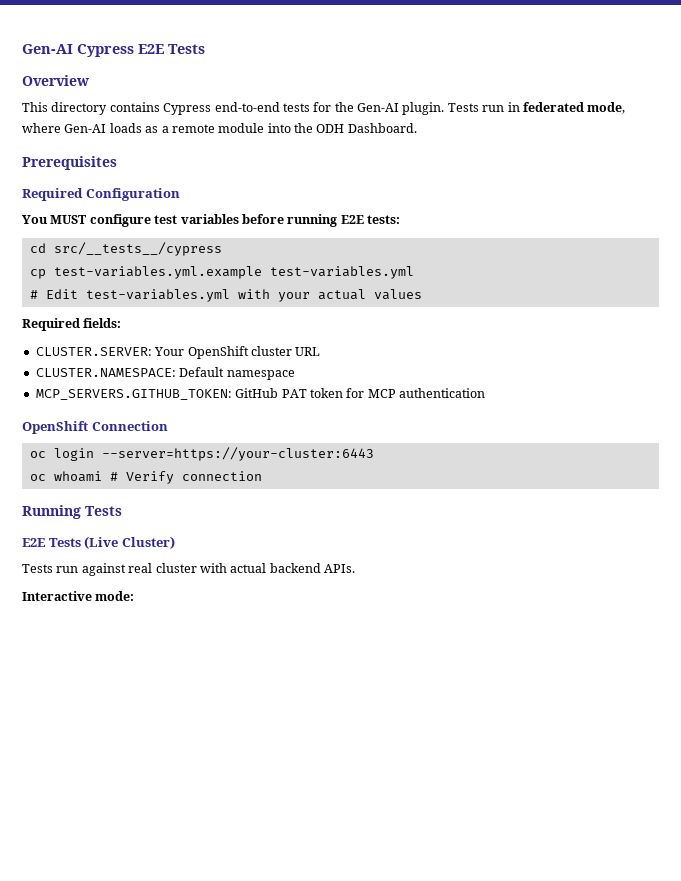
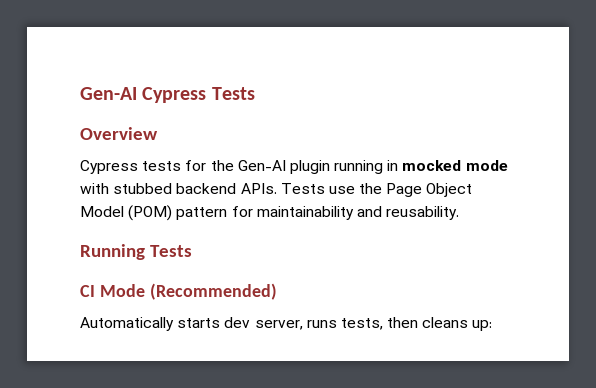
[138,44,164,54] E2E -> (207, 95) none
[22,102,626,115] [22,123,417,133] [22,156,117,170] [22,188,180,201] [22,214,400,227] [29,242,222,256] [29,266,414,279] [29,289,422,302] [22,318,122,331] [35,346,321,359] [35,367,295,380] [35,388,485,400] [22,421,168,434] [29,447,374,461] [29,471,262,484] [22,505,122,519] [22,536,175,549] [22,563,355,576] [22,591,135,601] This directory contains Cypress end-to-end tests for the Gen-AI plugin. Tests run in federated mode, where Gen-AI loads as a remote module into the ODH Dashboard. // Prerequisites // Required Configuration // You MUST configure test variables before running E2E tests: // cd src/__tests__/cypress // cp test-variables.yml.example test-variables.yml // # Edit test-variables.yml with your actual values // Required fields: // CLUSTER.SERVER: Your OpenShift cluster URL // CLUSTER.NAMESPACE: Default namespace // MCP_SERVERS.GITHUB_TOKEN: GitHub PAT token for MCP authentication // OpenShift Connection // oc login --server=https://your-cluster:6443 // oc whoami # Verify connection // Running Tests // E2E Tests (Live Cluster) // Tests run against real cluster with actual backend APIs. // Interactive mode: -> [80,160,508,174] [80,183,473,197] [80,205,460,221] [80,244,192,260] [80,283,277,300] [80,317,493,331] Cypress tests for the Gen-AI plugin running in mocked mode with stubbed backend APIs. Tests use the Page Object Model (POM) pattern for maintainability and reusability. // Running Tests // CI Mode (Recommended) // Automatically starts dev server, runs tests, then cleans up:

